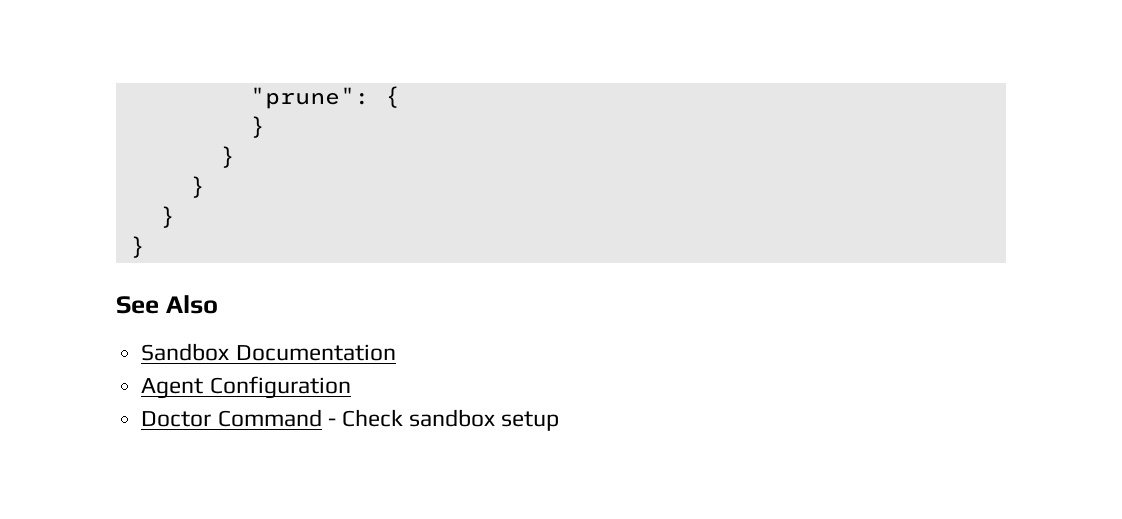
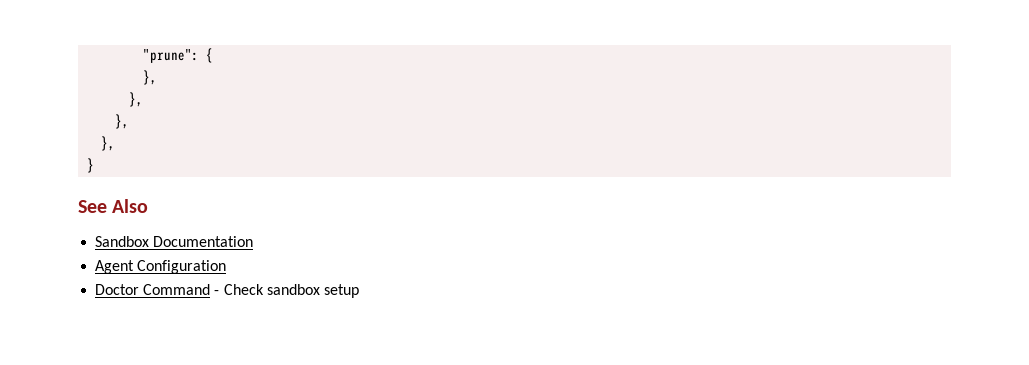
[249,116,265,138] [219,146,235,168] [189,176,205,198] [159,206,175,228] } // } // } // } -> [143,70,158,85] [129,92,144,107] [115,114,130,129] [101,136,116,151] }, // }, // }, // },

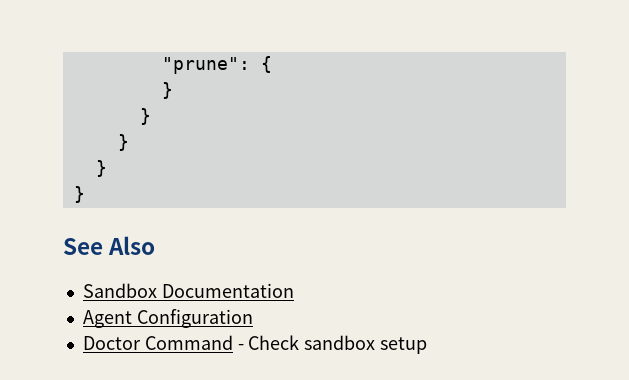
[143,70,158,85] [129,92,144,107] [115,114,130,129] [101,136,116,151] }, // }, // }, // }, -> [161,82,173,99] [139,108,151,125] [117,134,129,151] [95,160,107,177] } // } // } // }

